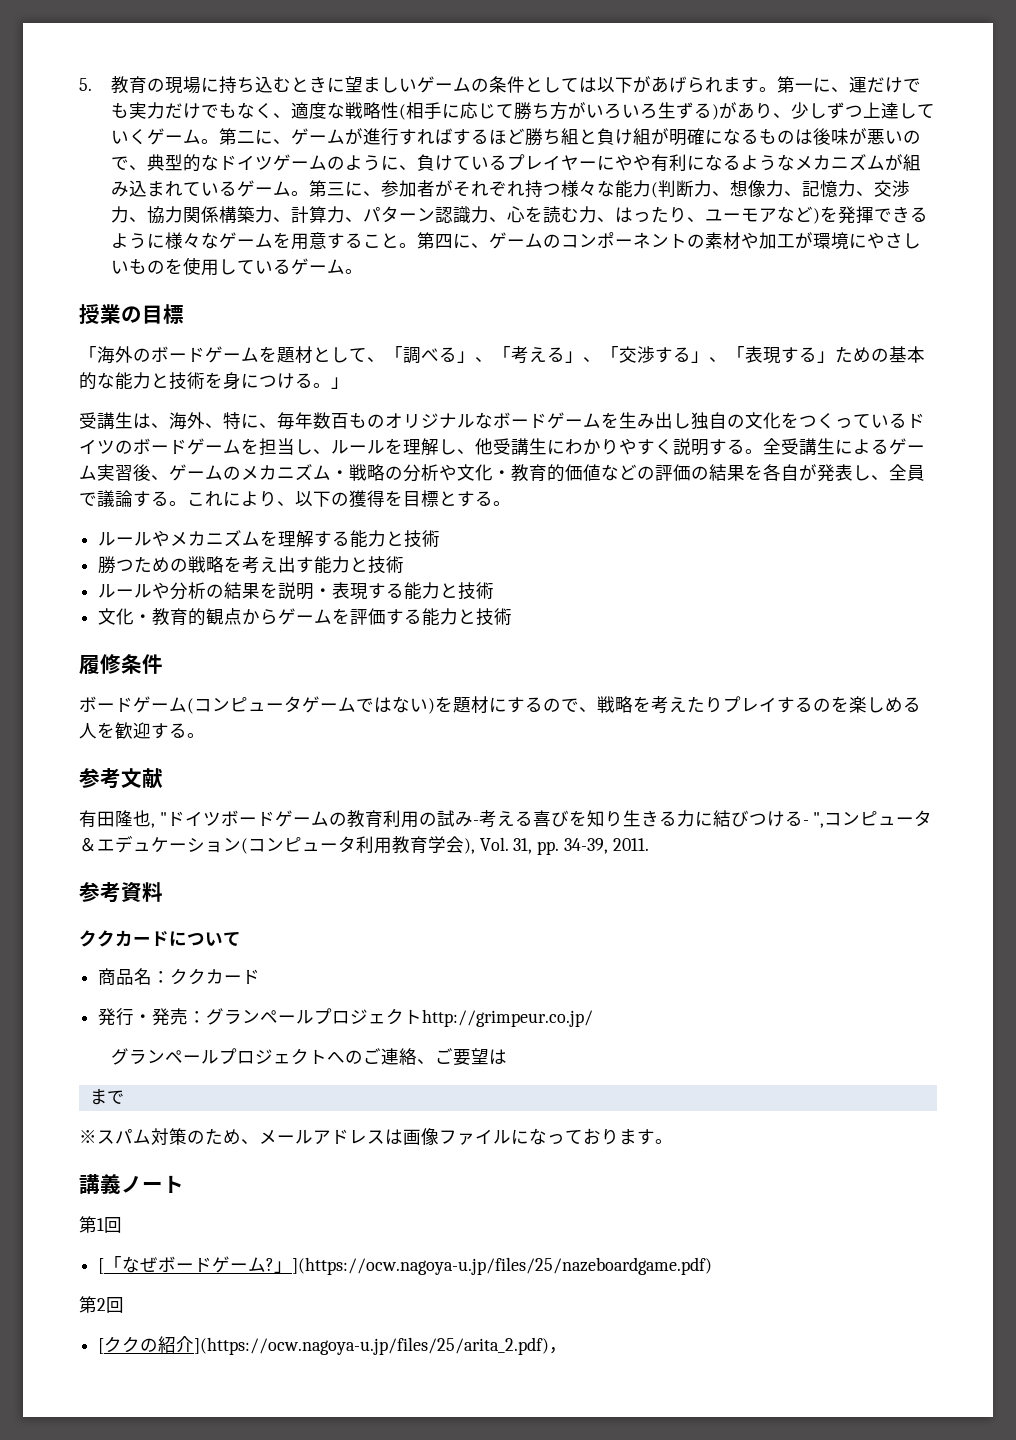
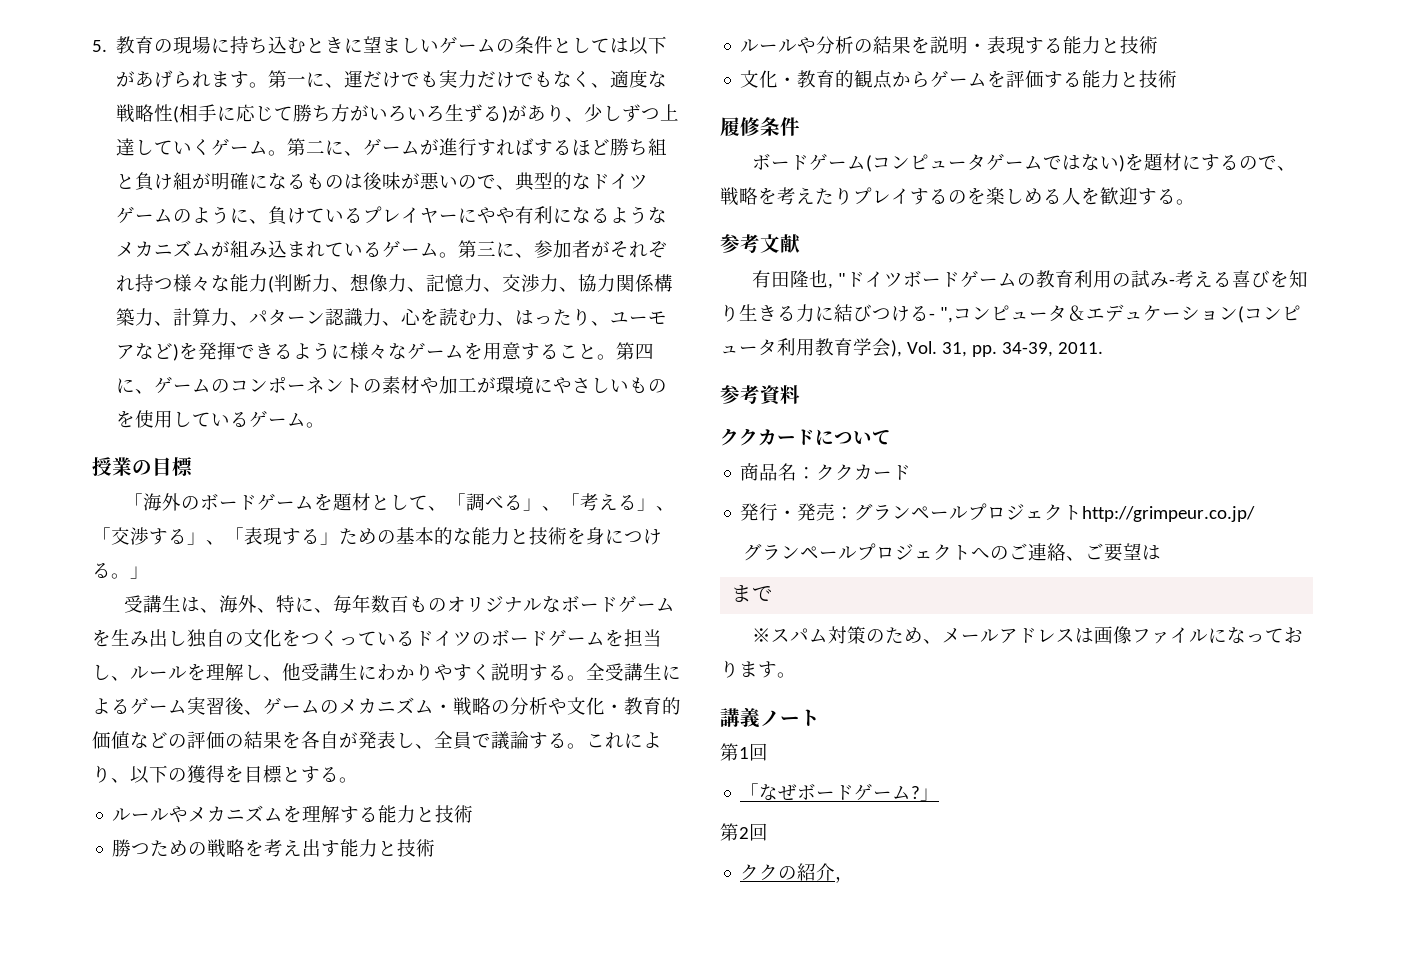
[98,1258,105,1274] [ -> (768, 752) none
[292,1257,713,1275] ](https://ocw.nagoya-u.jp/files/25/nazeboardgame.pdf) -> (940, 794) none
[98,1338,105,1354] [ -> (768, 832) none
[194,1337,550,1355] ](https://ocw.nagoya-u.jp/files/25/arita_2.pdf) -> (836, 872) none

